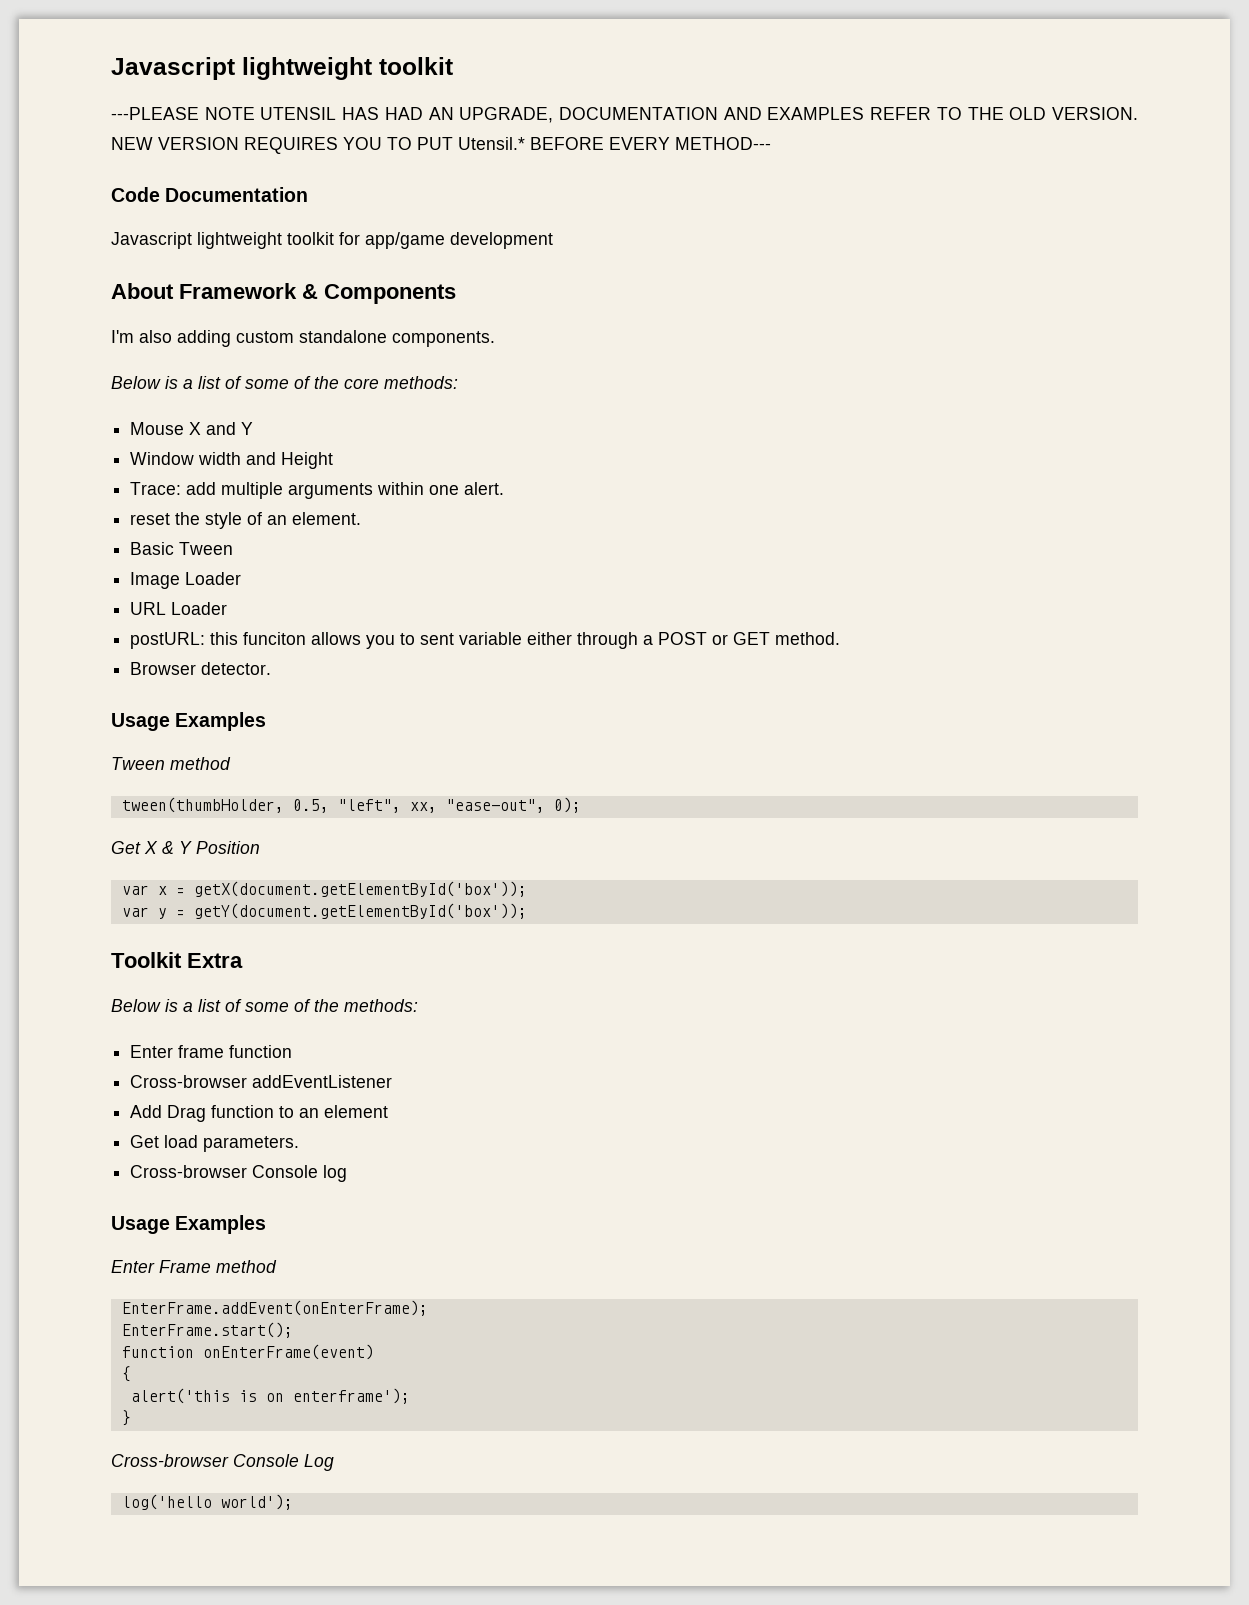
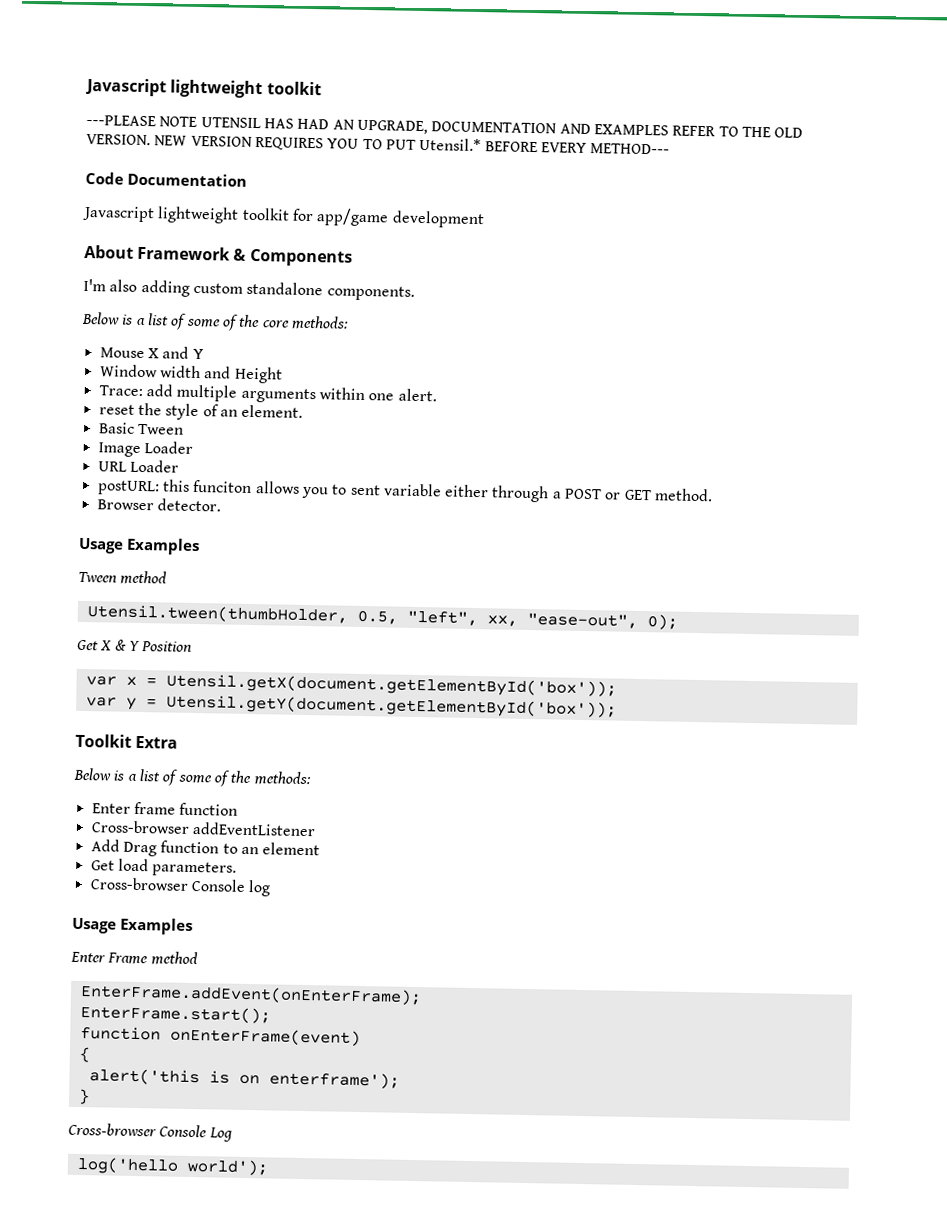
[121,797,284,813] tween(thumbHolder, -> [86,604,348,624] Utensil.tween(thumbHolder,
[193,881,527,897] getX(document.getElementById('box')); -> [165,673,617,698] Utensil.getX(document.getElementById('box'));
[193,903,527,919] getY(document.getElementById('box')); -> [165,694,617,719] Utensil.getY(document.getElementById('box'));

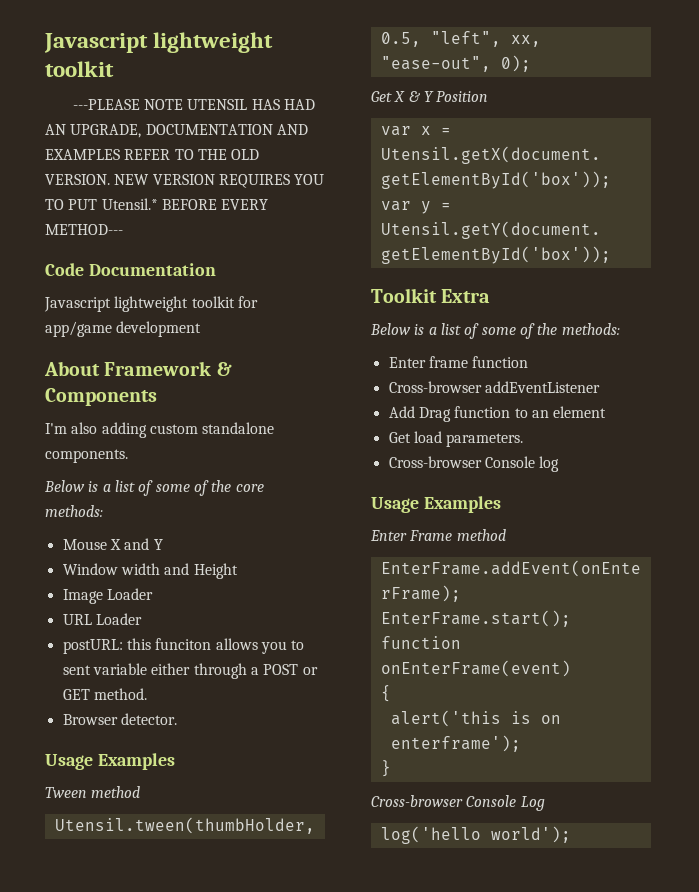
[98,384,437,404] [98,402,304,421] [98,422,184,435] // Trace: add multiple arguments within one alert. // reset the style of an element. // Basic Tween -> (238, 571) none

